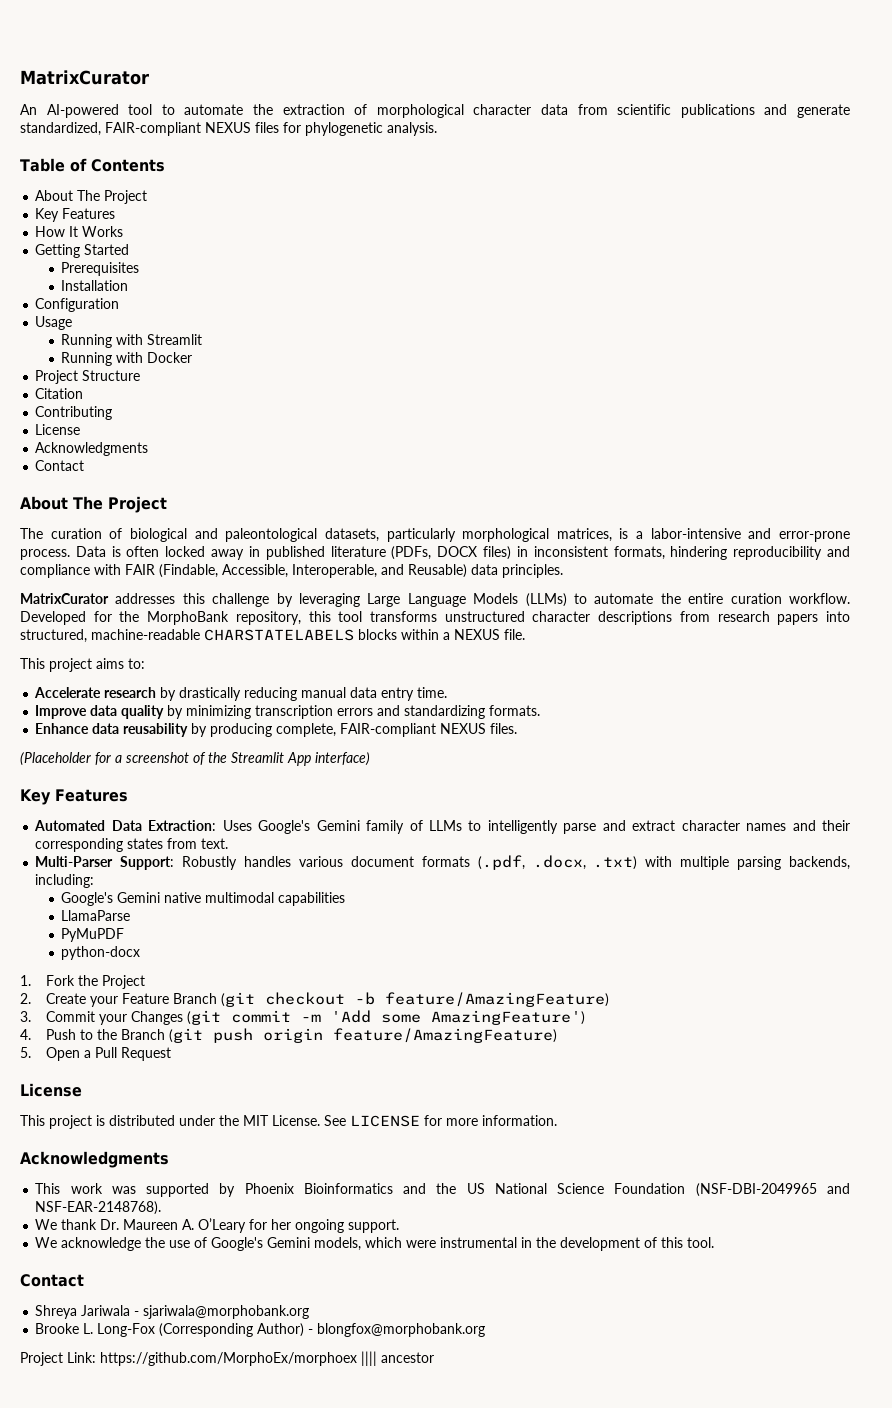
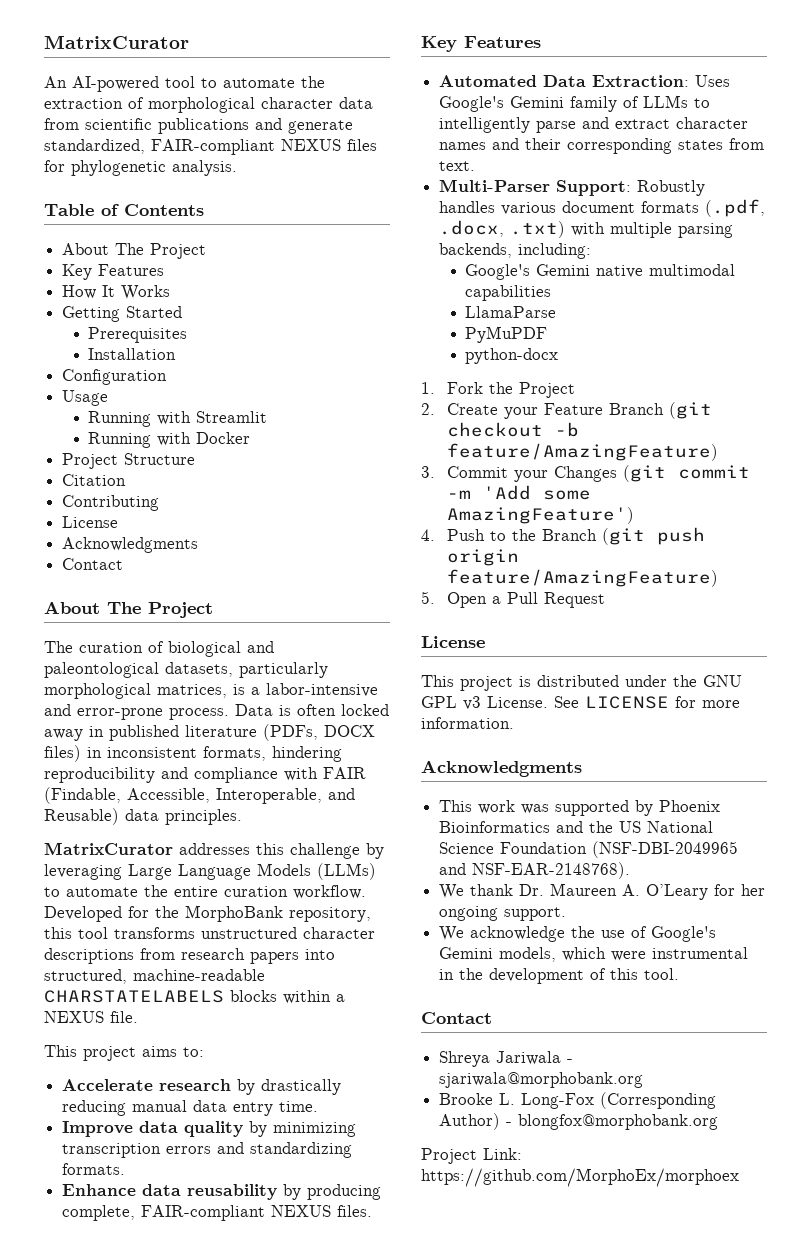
[20,752,370,766] // (Placeholder for a screenshot of the Streamlit App interface) -> (373, 1211) none
[243,1115,269,1126] MIT -> [703,675,742,687] [421,696,481,710] GNU GPL v3
[361,1351,434,1366] |||| ancestor -> (739, 1177) none

